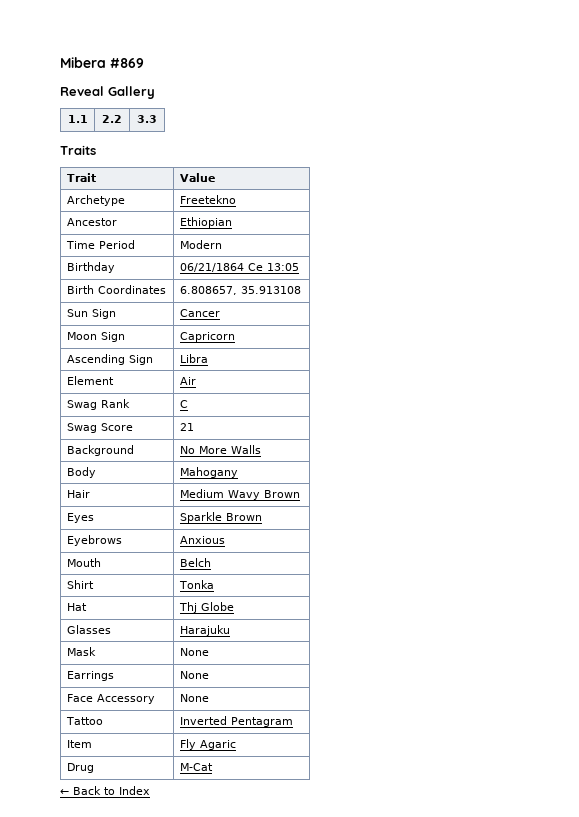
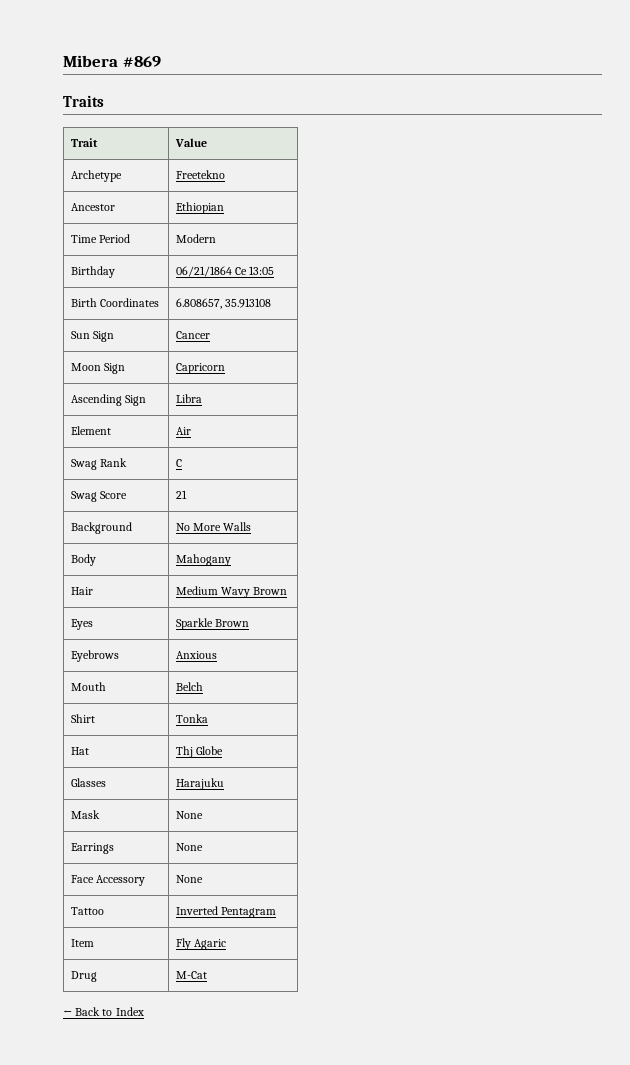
[60,86,155,99] [67,115,88,123] [102,115,122,123] [137,115,157,123] // Reveal Gallery // 1.1 | 2.2 | 3.3 -> (161, 61) none

